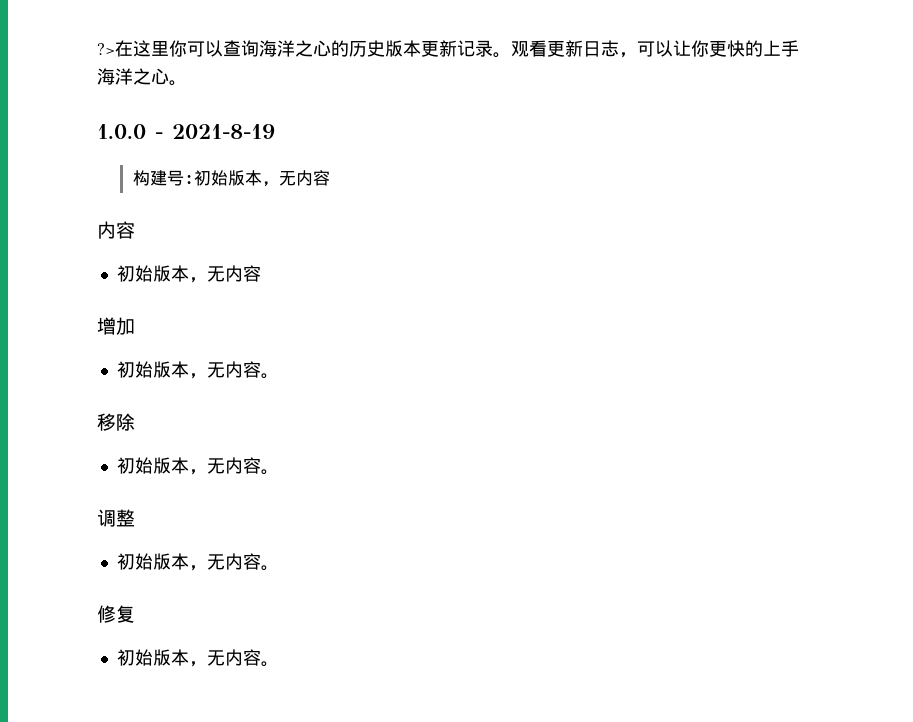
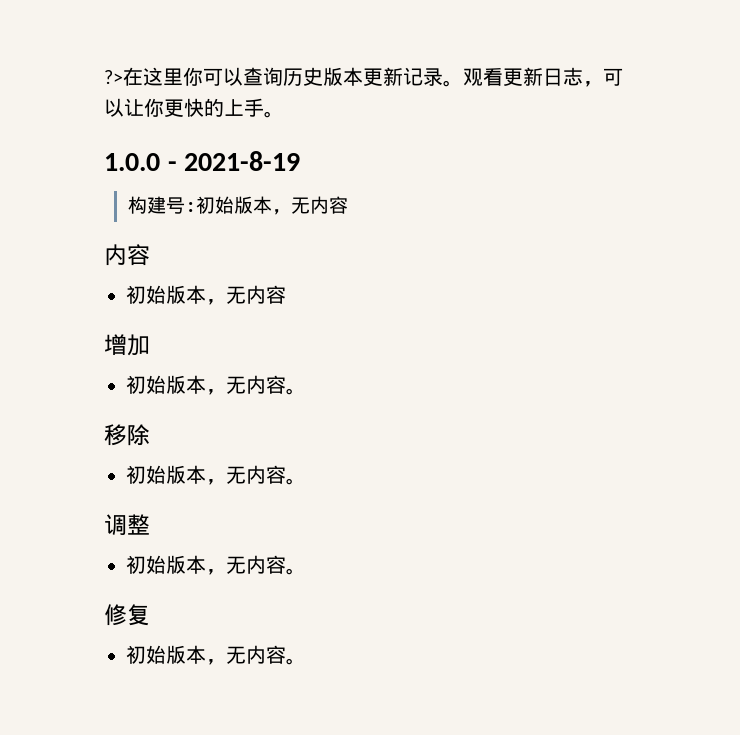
[259,40,349,57] 海洋之心的 -> (283, 76) none
[97,68,169,85] 海洋之心 -> (264, 107) none

